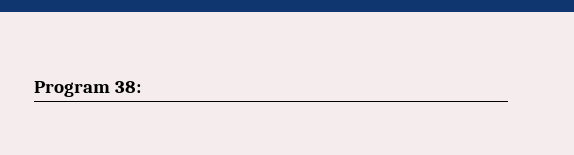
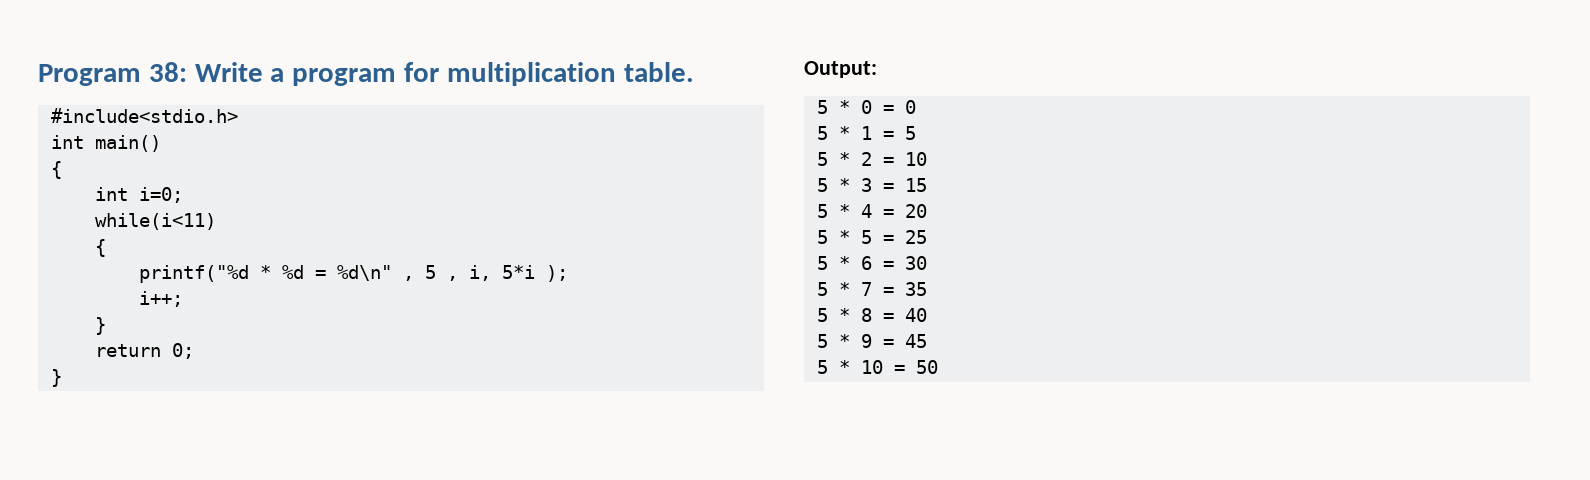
(141, 87) none -> [194,62,694,86] [50,108,238,123] [50,135,161,152] [50,161,62,179] [94,187,183,203] [94,213,216,230] [94,239,106,257] [138,265,568,283] [138,291,183,307] [94,317,106,335] [94,343,194,359] [50,369,62,387] [804,61,877,78] [816,100,916,114] [816,126,916,140] [816,152,927,166] [816,178,927,192] [816,204,927,218] [816,230,927,244] [816,256,927,270] [816,282,927,296] [816,308,927,322] [816,334,927,348] [816,360,938,374] Write a program for multiplication table. // #include<stdio.h> // int main() // { // int i=0; // while(i<11) // { // printf("%d * %d = %d\n" , 5 , i, 5*i ); // i++; // } // return 0; // } // Output: // 5 * 0 = 0 // 5 * 1 = 5 // 5 * 2 = 10 // 5 * 3 = 15 // 5 * 4 = 20 // 5 * 5 = 25 // 5 * 6 = 30 // 5 * 7 = 35 // 5 * 8 = 40 // 5 * 9 = 45 // 5 * 10 = 50

